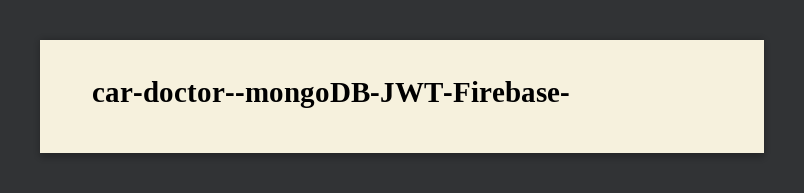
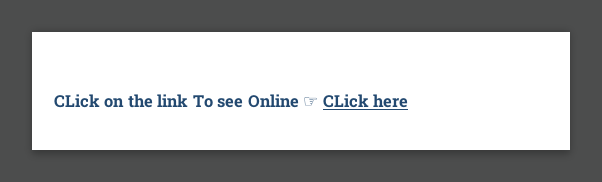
[92,81,570,108] car-doctor--mongoDB-JWT-Firebase- -> [54,94,409,108] CLick on the link To see Online ☞ CLick here

